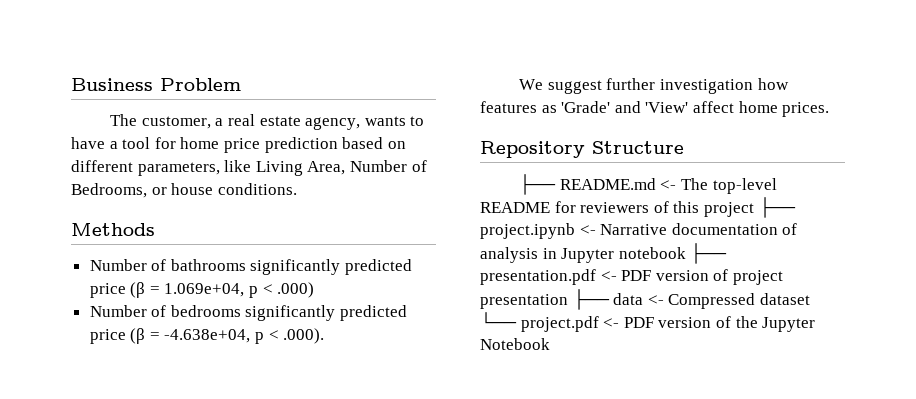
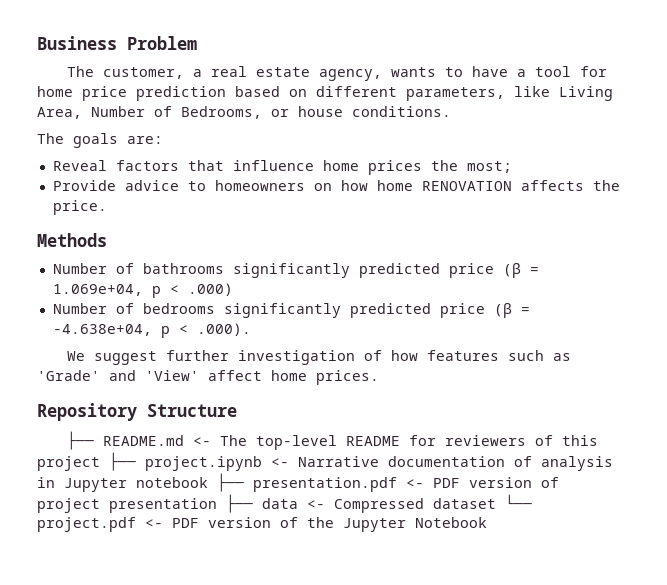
(297, 189) none -> [37,133,163,148] [52,160,512,175] [52,180,620,191] [52,200,107,215] // The goals are: // Reveal factors that influence home prices the most; // Provide advice to homeowners on how home RENOVATION affects the price.
(753, 86) none -> [364,350,383,361] of
(537, 107) none -> [508,350,545,361] such

